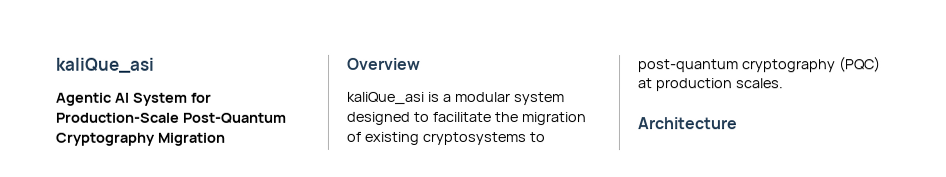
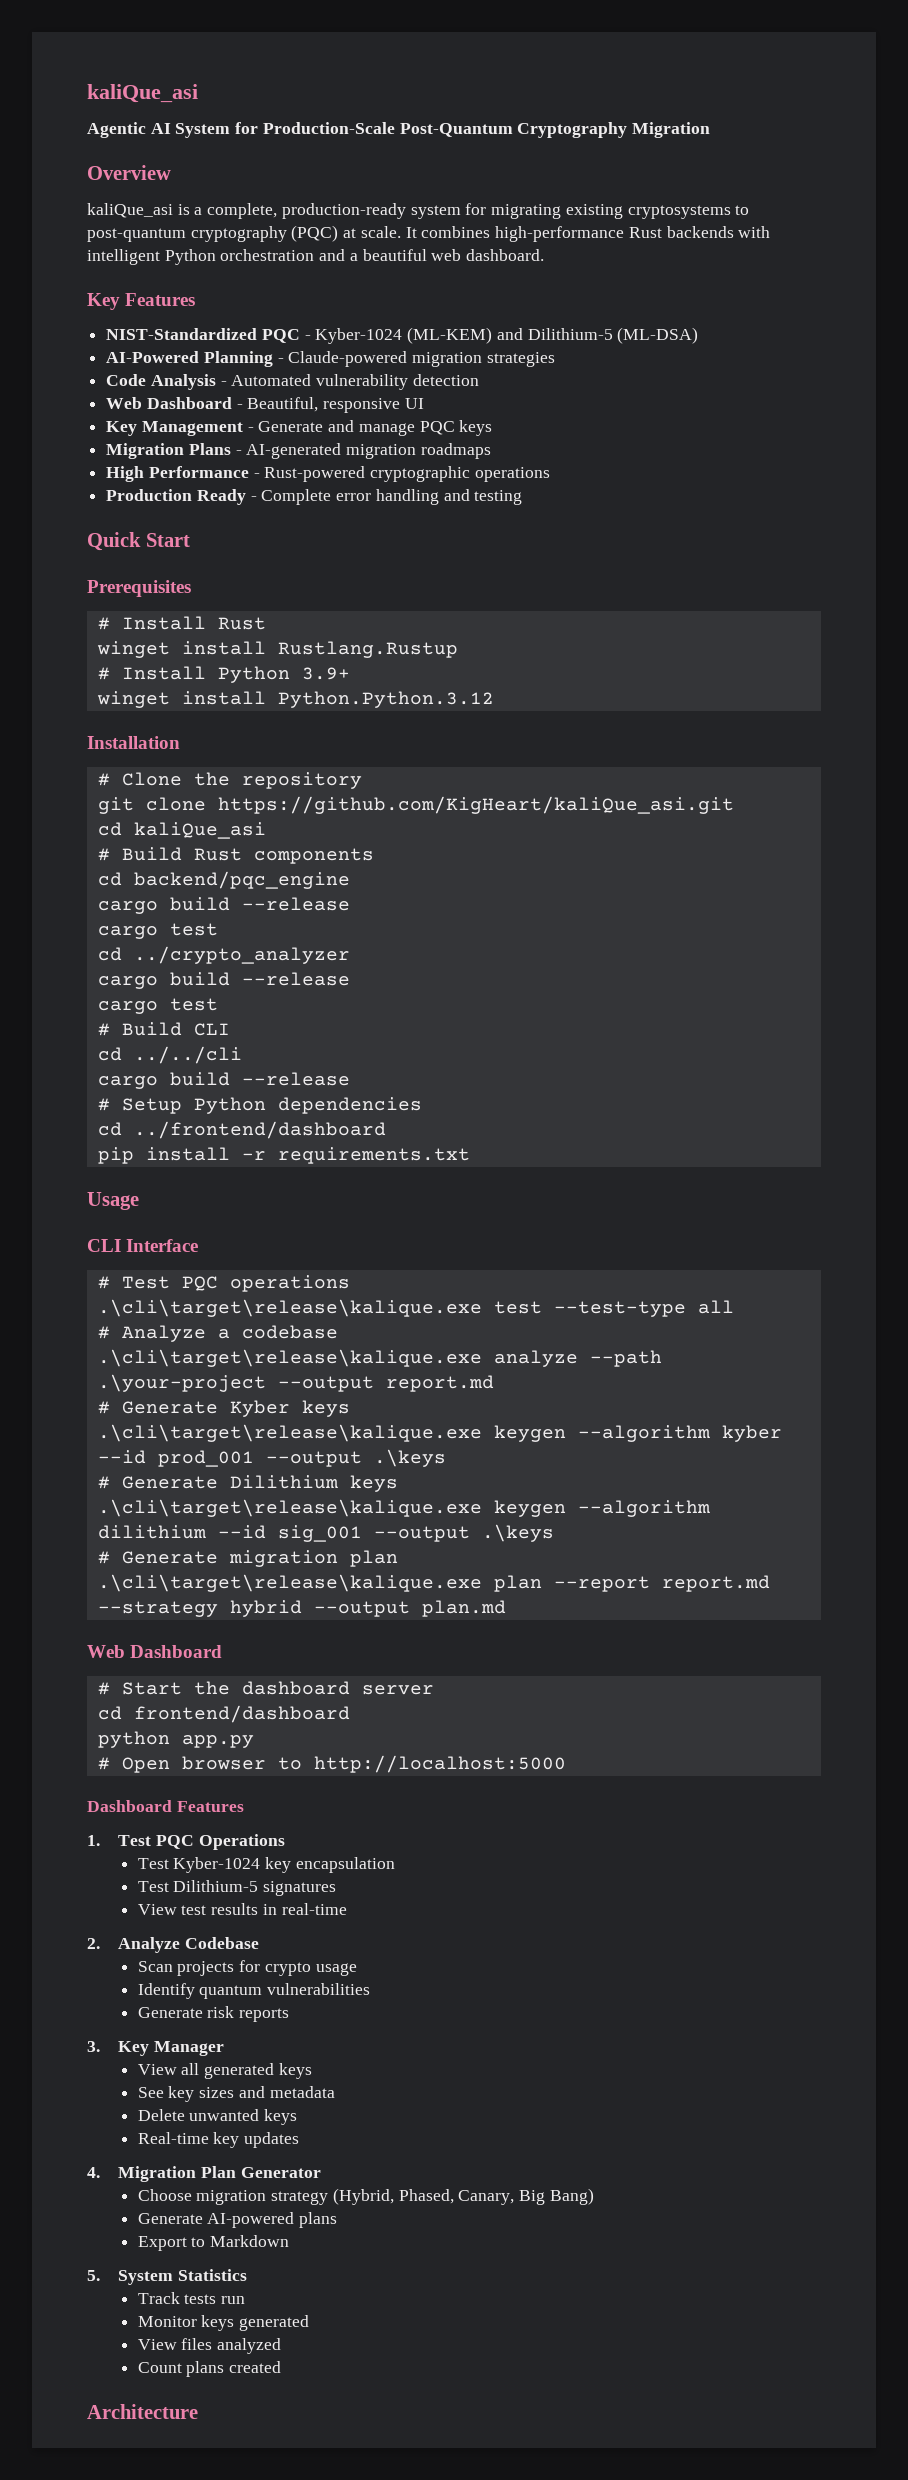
[453,91,564,106] [346,111,586,126] [346,131,361,142] modular system designed to facilitate the migration of -> [207,203,562,219] complete, production-ready system for migrating
[654,78,784,92] production scales. -> [360,226,771,242] [87,249,545,265] [87,293,196,310] [106,327,699,344] [106,351,555,367] [106,374,479,390] [106,397,424,413] [106,420,493,436] [106,443,491,459] [106,466,550,482] [106,489,523,505] [87,532,190,551] [87,580,191,597] [97,616,266,630] [96,641,458,658] [97,666,350,683] [96,691,494,708] [87,736,180,749] [97,772,362,789] [97,796,734,814] [97,822,266,839] [97,847,374,864] [97,871,350,889] [97,897,350,914] [97,923,218,939] [97,946,350,964] [97,972,350,989] [97,998,218,1014] [97,1022,230,1036] [97,1046,242,1064] [97,1072,350,1089] [97,1097,422,1114] [97,1121,386,1139] [97,1147,470,1164] [87,1192,139,1210] [87,1239,199,1252] [97,1275,350,1292] [97,1299,734,1317] [97,1325,338,1342] [97,1349,662,1367] [97,1374,494,1392] [97,1400,350,1417] [97,1424,782,1442] [97,1449,446,1467] [97,1475,398,1492] [97,1499,710,1517] [97,1524,554,1542] [97,1550,398,1567] [97,1574,770,1592] [97,1600,506,1617] [87,1645,223,1658] [97,1681,434,1695] [97,1705,350,1723] [97,1731,254,1748] [97,1755,566,1773] [87,1800,244,1812] [87,1834,285,1850] [137,1857,395,1873] [137,1880,337,1896] [137,1903,347,1915] [87,1937,260,1953] [137,1960,357,1976] [137,1983,371,1999] [137,2006,290,2022] [87,2041,225,2056] [137,2063,312,2079] [137,2086,335,2102] [137,2109,298,2125] [137,2132,300,2148] [87,2166,321,2182] [137,2188,594,2205] [137,2212,338,2228] [137,2235,290,2251] [87,2269,248,2285] [137,2292,246,2304] [137,2315,310,2331] [137,2338,282,2354] [137,2361,282,2377] scale. It combines high-performance Rust backends with intelligent Python orchestration and a beautiful web dashboard. // Key Features // NIST-Standardized PQC - Kyber-1024 (ML-KEM) and Dilithium-5 (ML-DSA) // AI-Powered Planning - Claude-powered migration strategies // Code Analysis - Automated vulnerability detection // Web Dashboard - Beautiful, responsive UI // Key Management - Generate and manage PQC keys // Migration Plans - AI-generated migration roadmaps // High Performance - Rust-powered cryptographic operations // Production Ready - Complete error handling and testing // Quick Start // Prerequisites // # Install Rust // winget install Rustlang.Rustup // # Install Python 3.9+ // winget install Python.Python.3.12 // Installation // # Clone the repository // git clone https://github.com/KigHeart/kaliQue_asi.git // cd kaliQue_asi // # Build Rust components // cd backend/pqc_engine // cargo build --release // cargo test // cd ../crypto_analyzer // cargo build --release // cargo test // # Build CLI // cd ../../cli // cargo build --release // # Setup Python dependencies // cd ../frontend/dashboard // pip install -r requirements.txt // Usage // CLI Interface // # Test PQC operations // .\cli\target\release\kalique.exe test --test-type all // # Analyze a codebase // .\cli\target\release\kalique.exe analyze --path .\your-project --output report.md // # Generate Kyber keys // .\cli\target\release\kalique.exe keygen --algorithm kyber --id prod_001 --output .\keys // # Generate Dilithium keys // .\cli\target\release\kalique.exe keygen --algorithm dilithium --id sig_001 --output .\keys // # Generate migration plan // .\cli\target\release\kalique.exe plan --report report.md --strategy hybrid --output plan.md // Web Dashboard // # Start the dashboard server // cd frontend/dashboard // python app.py // # Open browser to http://localhost:5000 // Dashboard Features // 1. Test PQC Operations // Test Kyber-1024 key encapsulation // Test Dilithium-5 signatures // View test results in real-time // 2. Analyze Codebase // Scan projects for crypto usage // Identify quantum vulnerabilities // Generate risk reports // 3. Key Manager // View all generated keys // See key sizes and metadata // Delete unwanted keys // Real-time key updates // 4. Migration Plan Generator // Choose migration strategy (Hybrid, Phased, Canary, Big Bang) // Generate AI-powered plans // Export to Markdown // 5. System Statistics // Track tests run // Monitor keys generated // View files analyzed // Count plans created

